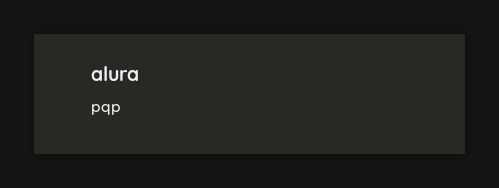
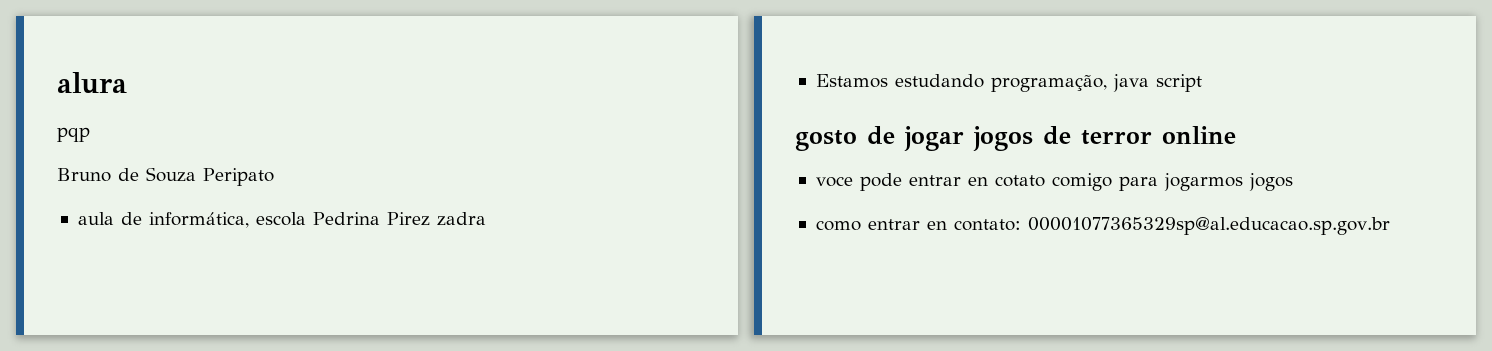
(121, 109) none -> [57,167,274,186] [77,212,486,228] [815,74,1202,92] [795,126,1236,151] [815,173,1293,191] [815,217,1390,235] // Bruno de Souza Peripato // aula de informática, escola Pedrina Pirez zadra // Estamos estudando programação, java script // gosto de jogar jogos de terror online // voce pode entrar en cotato comigo para jogarmos jogos // como entrar en contato: 00001077365329sp@al.educacao.sp.gov.br

